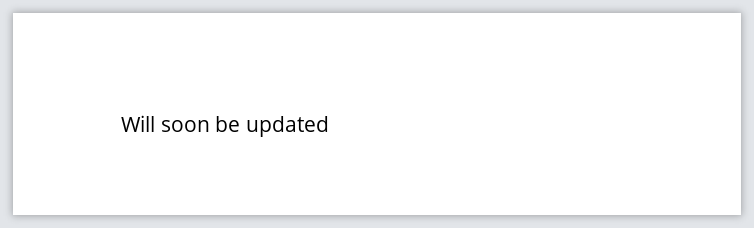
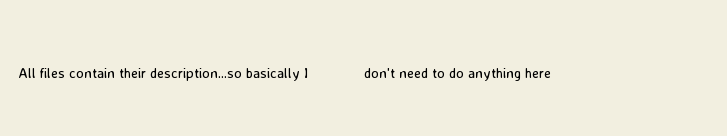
[121,115,330,137] Will soon be updated -> [18,68,551,81] All files contain their description...so basically I don't need to do anything here

